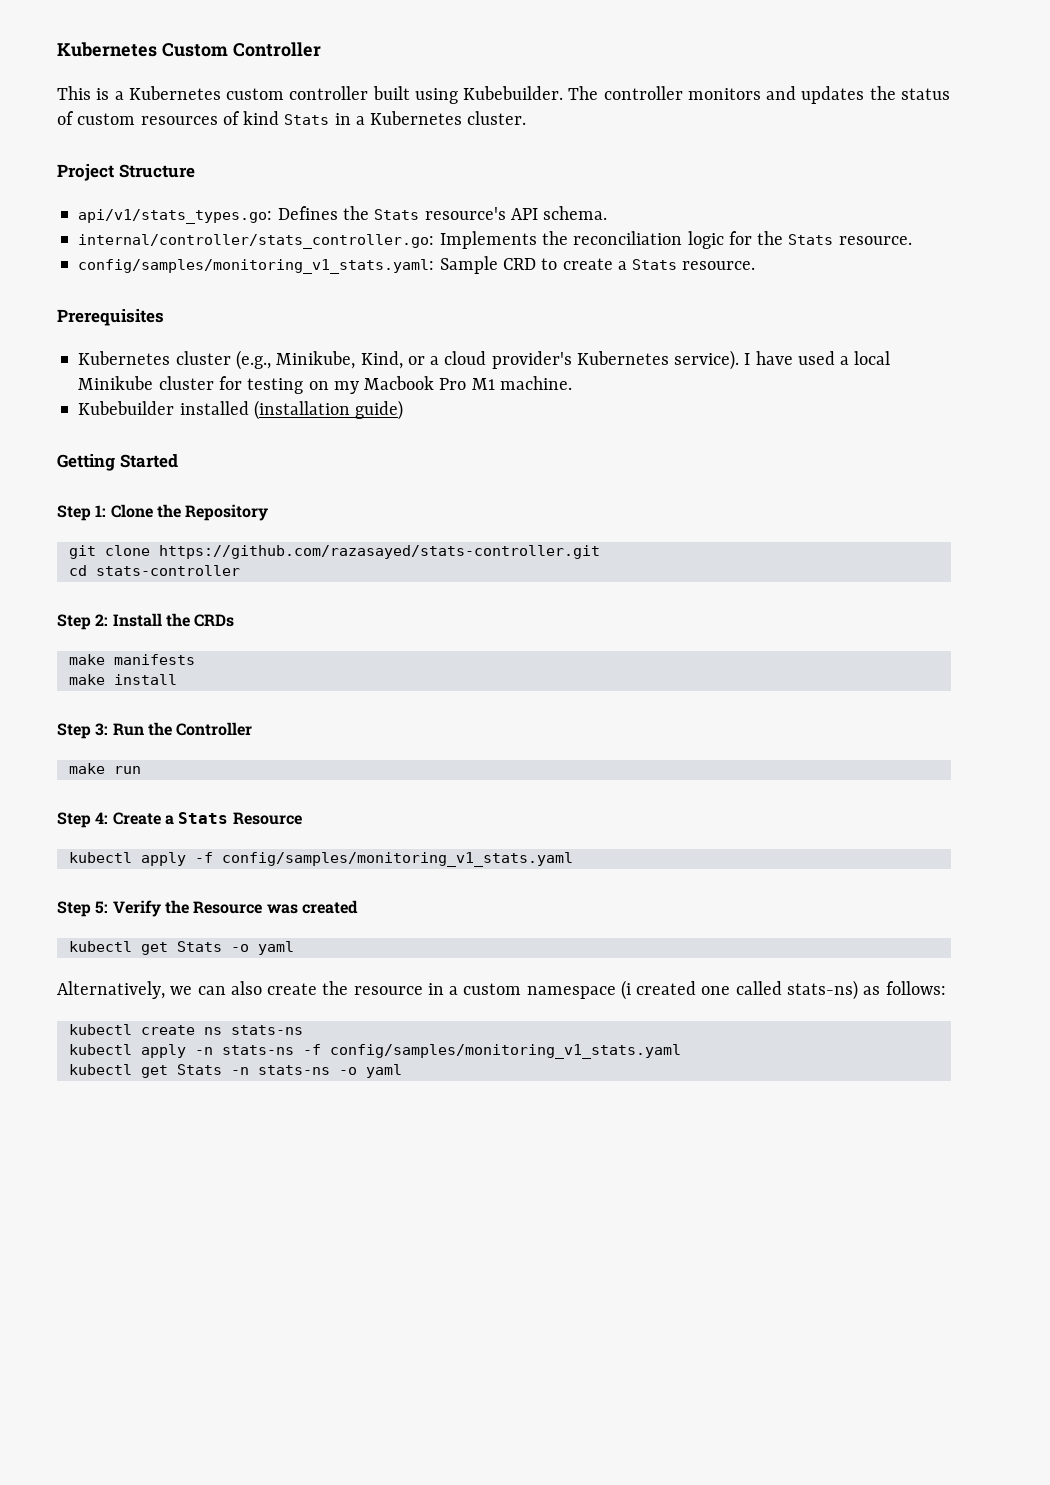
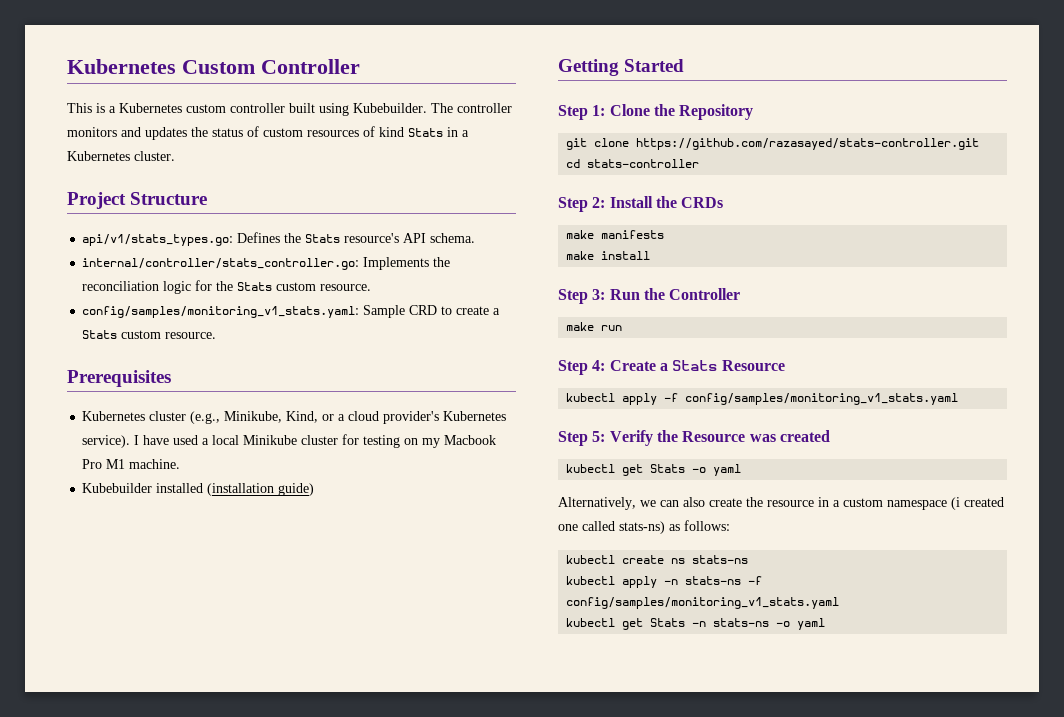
(834, 239) none -> [276,282,317,291] custom
(678, 264) none -> [121,330,162,339] custom

